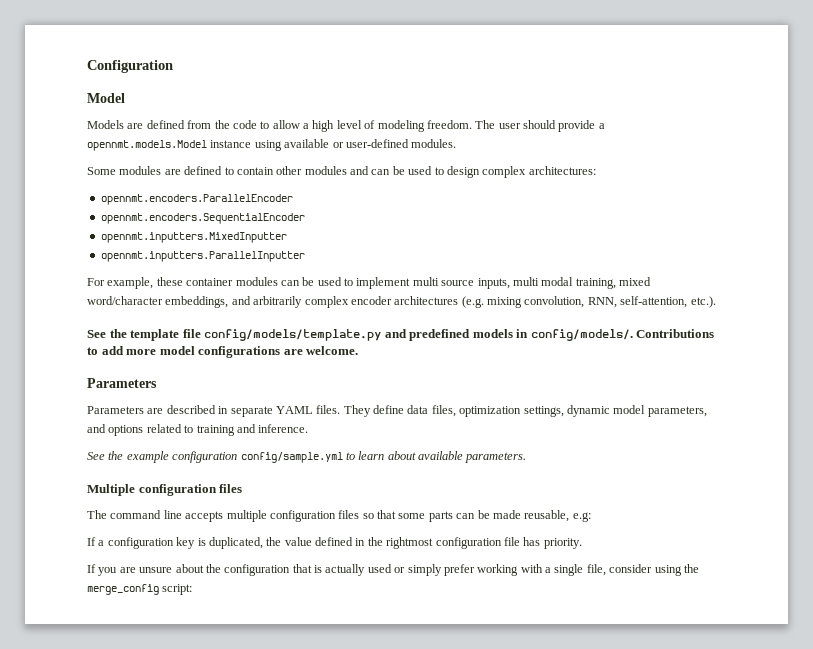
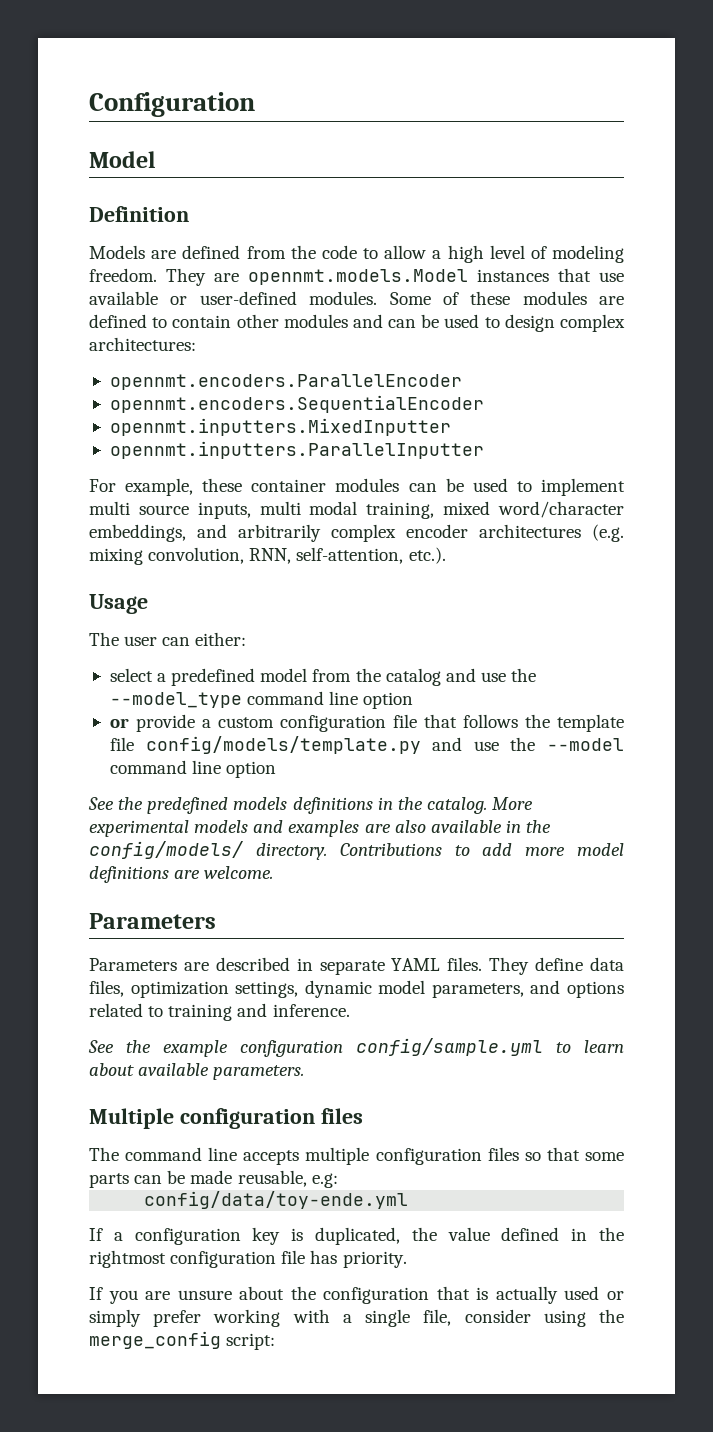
(125, 98) none -> [89,206,189,222] // Definition
[475,120,605,132] [87,140,282,151] The user should provide a opennmt.models.Model instance using -> [166,268,624,286] They are opennmt.models.Model instances that use
[87,167,116,175] // Some -> [389,291,511,305] Some of these
[87,330,106,338] See -> [89,594,148,614] [89,632,247,646] [109,668,537,686] [109,691,414,709] [109,714,518,732] Usage // The user can either: // select a predefined model from the catalog and use the --model_type command line option // or provide a custom configuration file that follows
[409,329,633,341] predefined models in config/models/. -> [473,737,624,751] [109,760,277,778] [88,797,534,814] [89,820,552,837] [89,841,327,860] use the --model command line option // See the predefined models definitions in the catalog. More experimental models and examples are also available in the config/models/ directory.
[198,346,281,358] configurations -> [89,866,169,883] definitions
(591, 517) none -> [144,1191,409,1209] // config/data/toy-ende.yml

